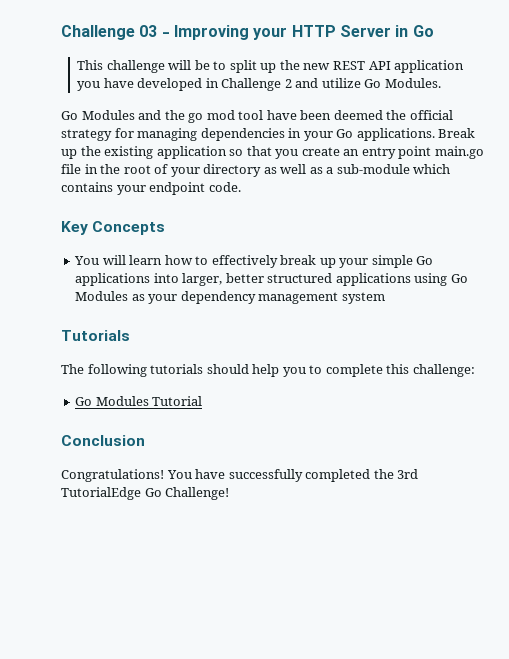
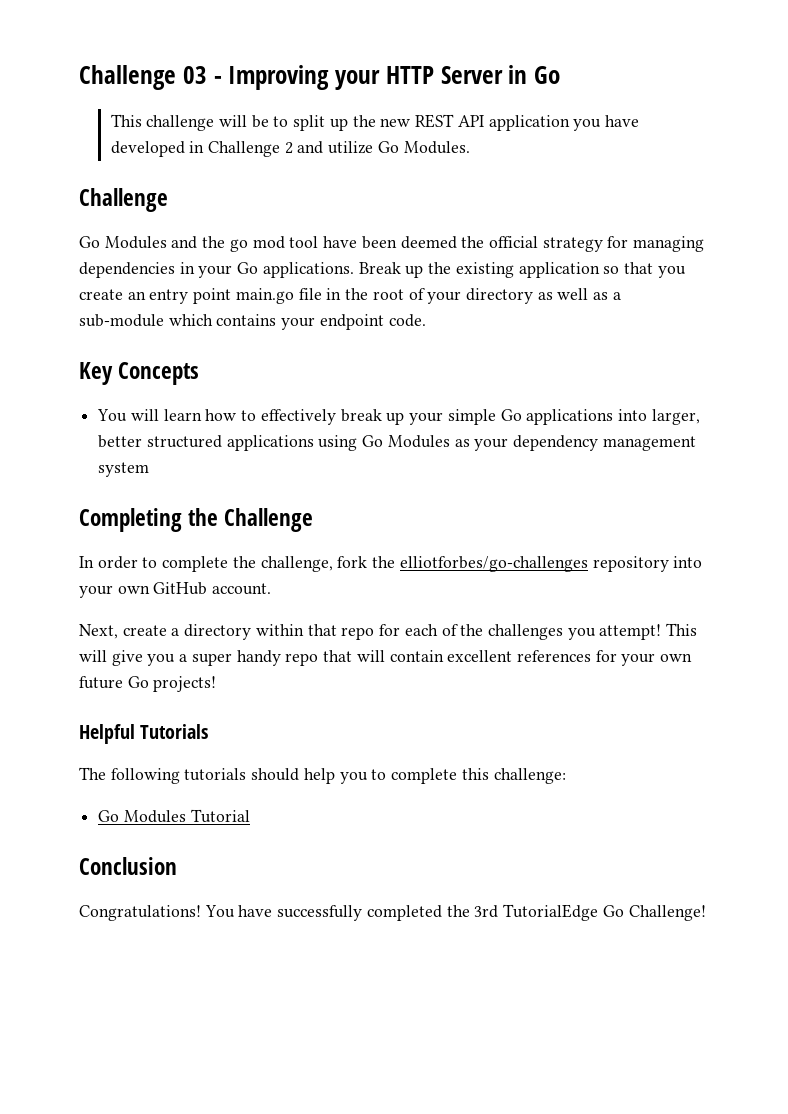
(441, 83) none -> [79,188,168,212] // Challenge
(385, 298) none -> [79,508,314,532] [79,556,703,572] [79,582,272,598] [79,623,698,640] [79,650,693,666] [79,676,217,692] [79,724,135,744] Completing the Challenge // In order to complete the challenge, fork the elliotforbes/go-challenges repository into your own GitHub account. // Next, create a directory within that repo for each of the challenges you attempt! This will give you a super handy repo that will contain excellent references for your own future Go projects! // Helpful

